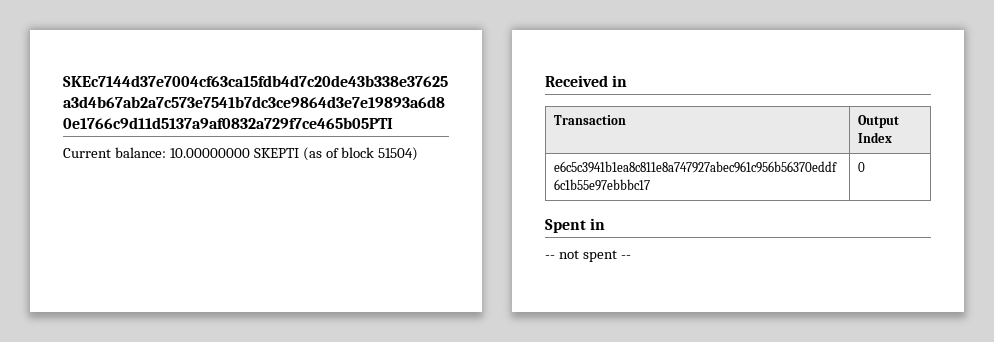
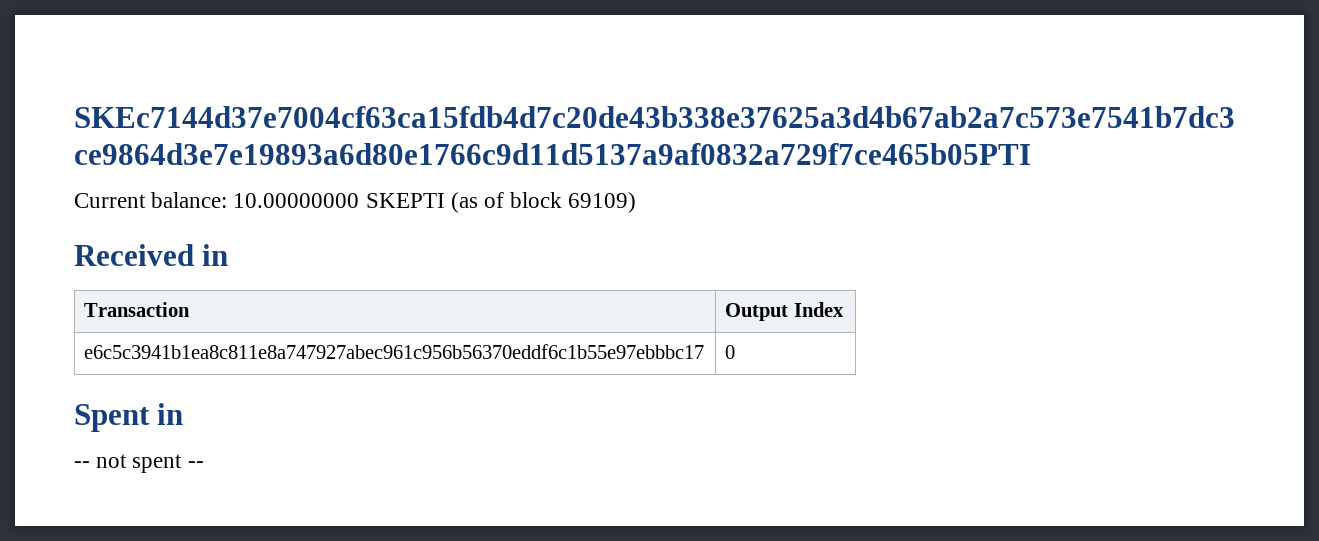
[378,147,419,161] 51504) -> [568,192,637,213] 69109)

